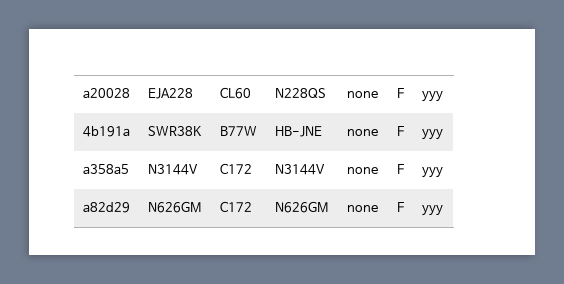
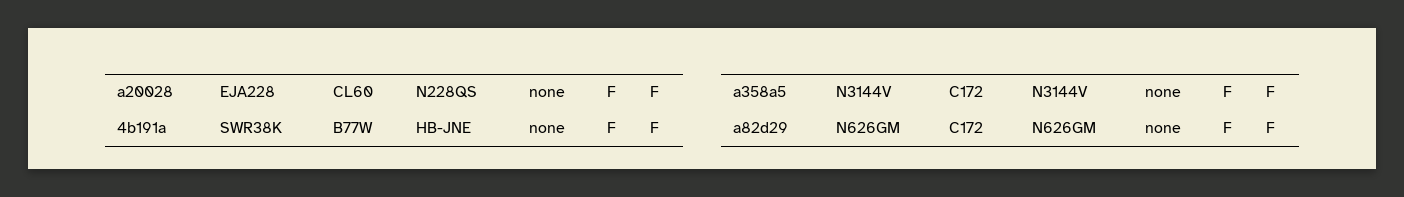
[421,91,443,102] yyy -> [649,86,659,97] F
[421,129,443,140] yyy -> [649,122,659,133] F
[421,167,443,178] yyy -> [1265,86,1275,97] F
[421,205,443,216] yyy -> [1265,122,1275,133] F

